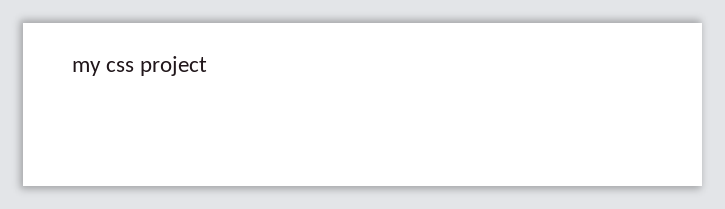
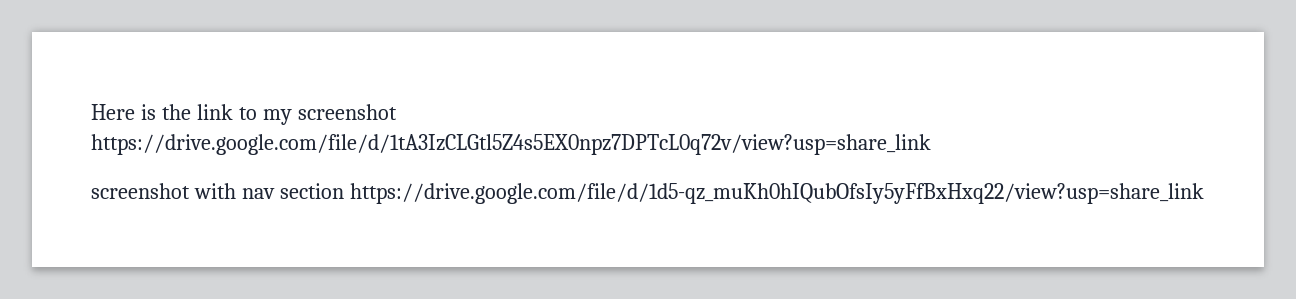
[72,56,208,76] my css project -> [91,104,397,125] [91,134,931,155] [91,183,1204,204] Here is the link to my screenshot https://drive.google.com/file/d/1tA3IzCLGtl5Z4s5EX0npz7DPTcL0q72v/view?usp=share_link // screenshot with nav section https://drive.google.com/file/d/1d5-qz_muKh0hIQubOfsIy5yFfBxHxq22/view?usp=share_link

